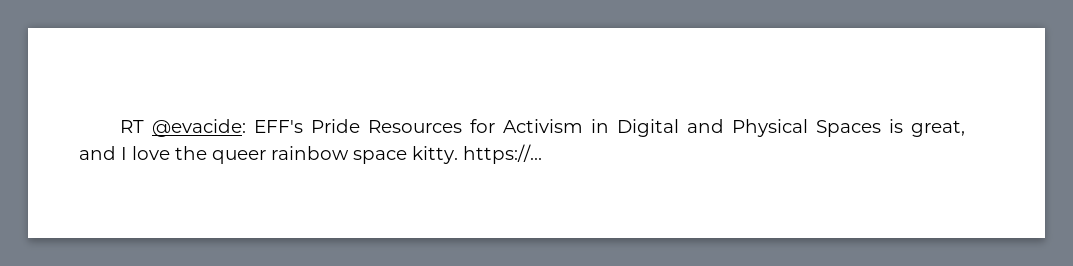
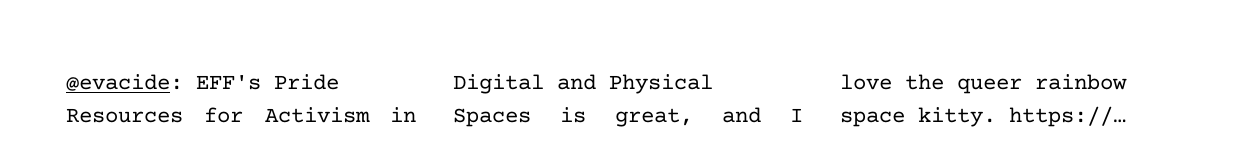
[120,120,145,133] RT -> (66, 82) none

